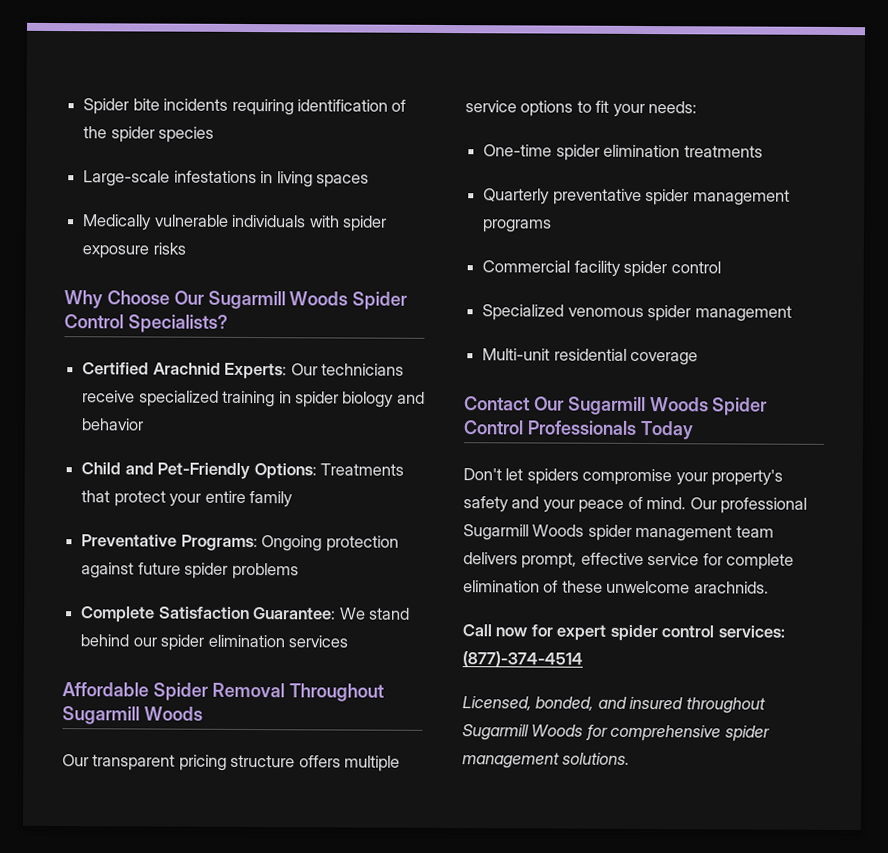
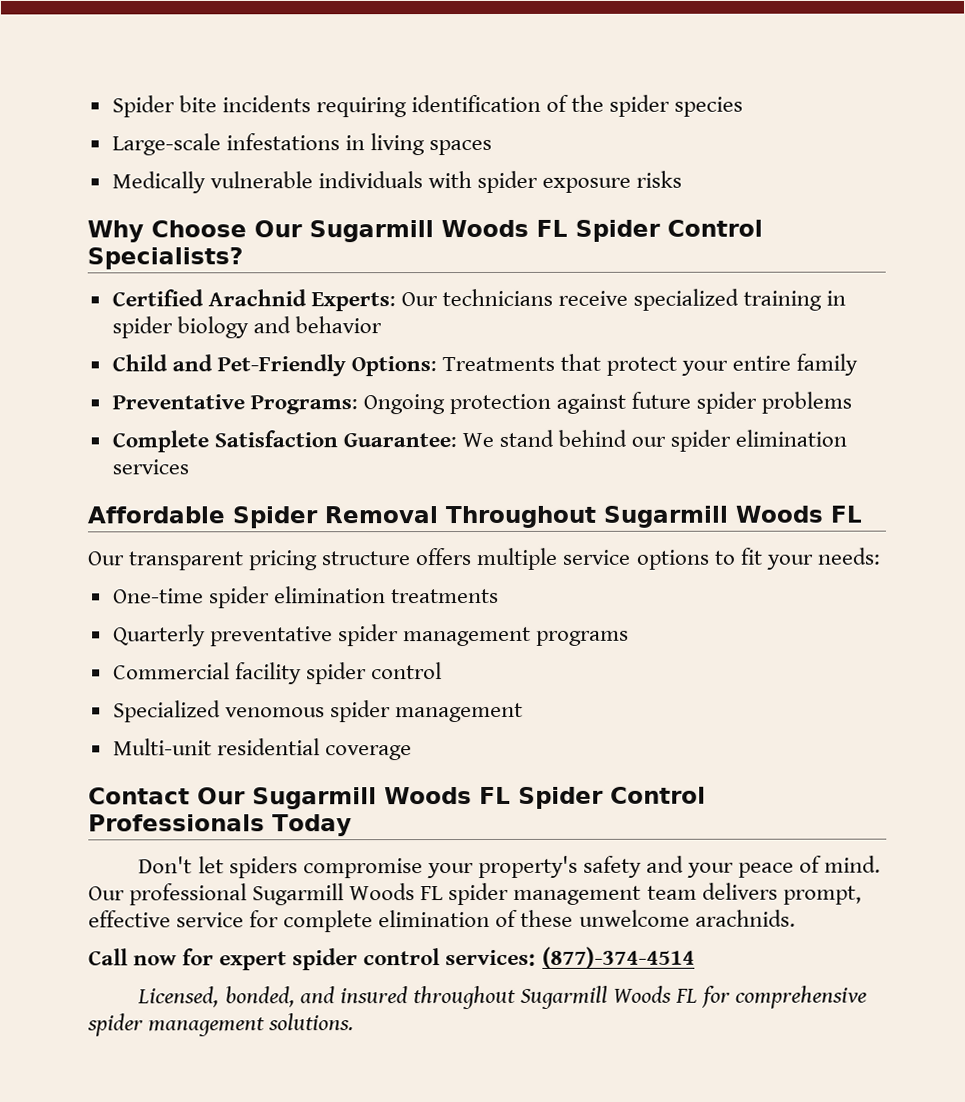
(349, 298) none -> [535,219,568,237] FL
(203, 713) none -> [829,505,862,523] FL
(709, 404) none -> [478,786,511,805] FL
(585, 530) none -> [420,886,444,901] FL
(584, 730) none -> [674,988,698,1003] FL

